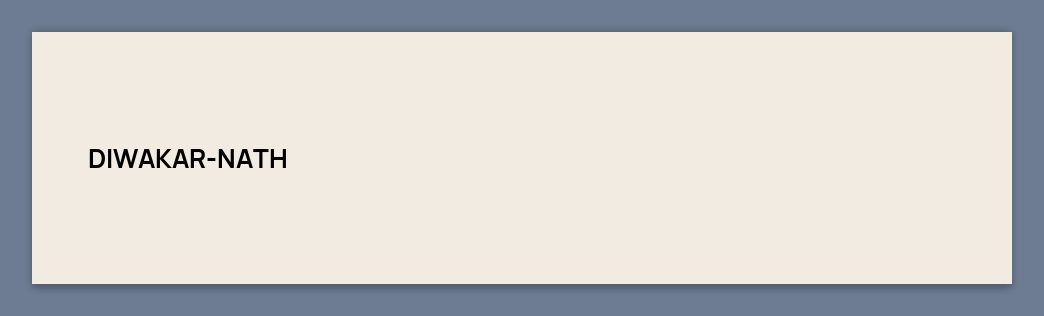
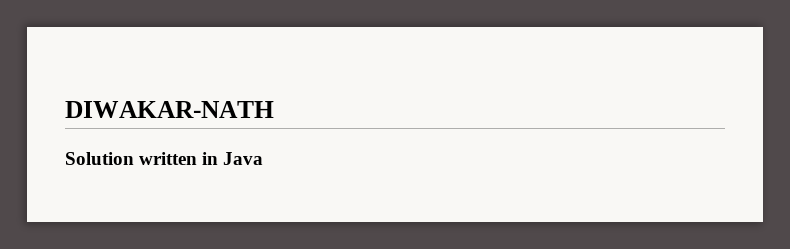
(288, 158) none -> [65,152,264,165] // Solution written in Java

